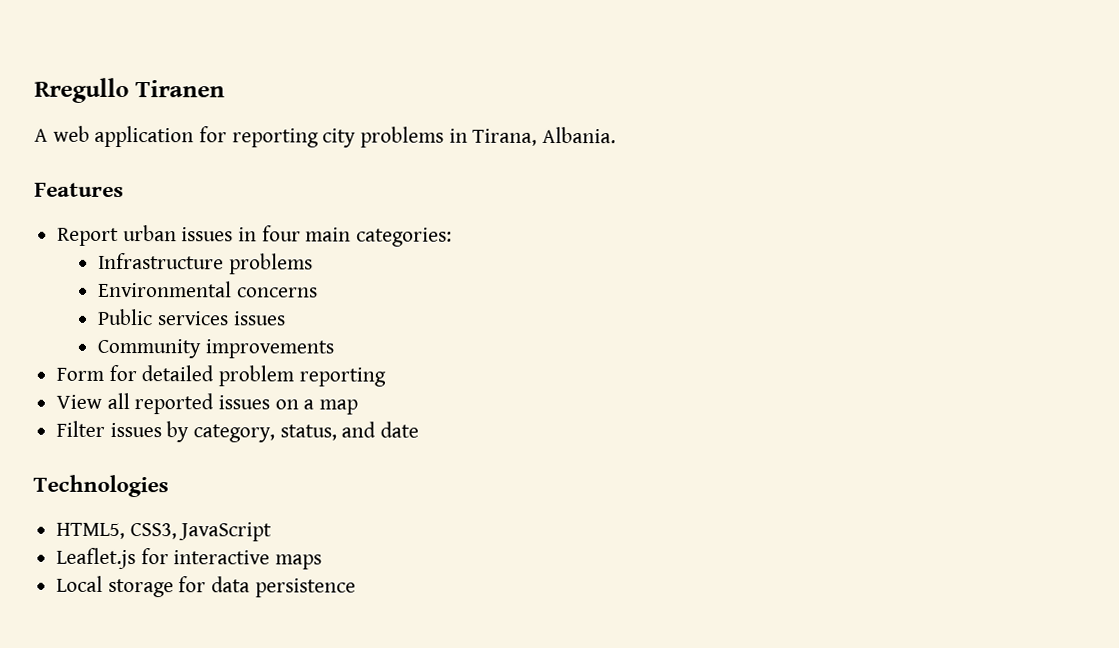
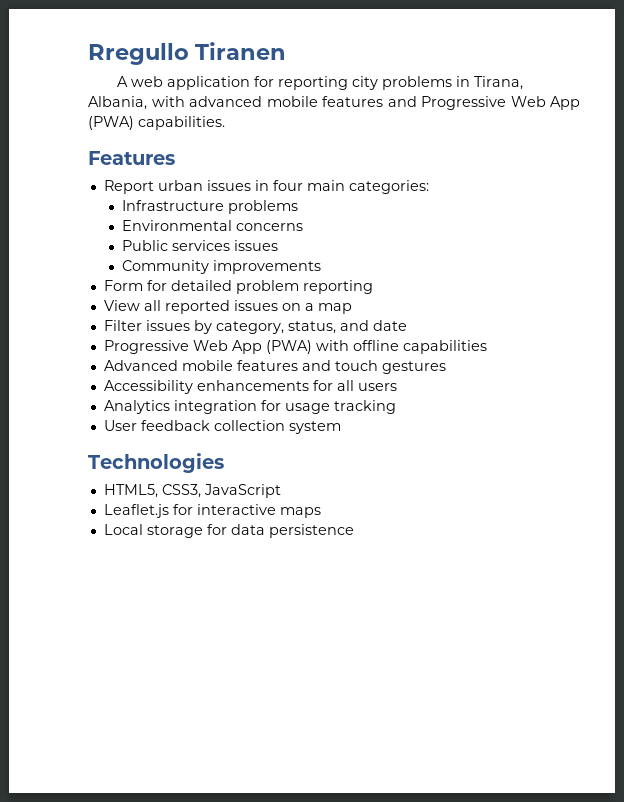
[542,126,617,144] Albania. -> [88,96,580,110] [88,116,225,130] Albania, with advanced mobile features and Progressive Web App (PWA) capabilities.
(420, 429) none -> [103,340,487,354] [103,360,446,374] [103,380,397,394] [103,400,396,414] [103,420,341,434] // Progressive Web App (PWA) with offline capabilities // Advanced mobile features and touch gestures // Accessibility enhancements for all users // Analytics integration for usage tracking // User feedback collection system

